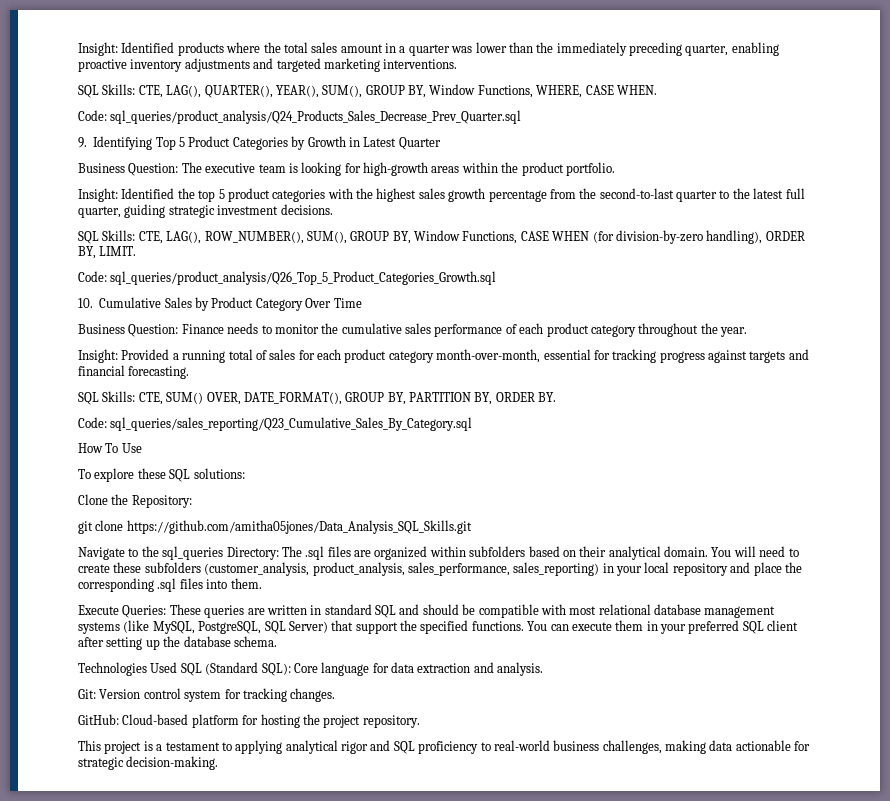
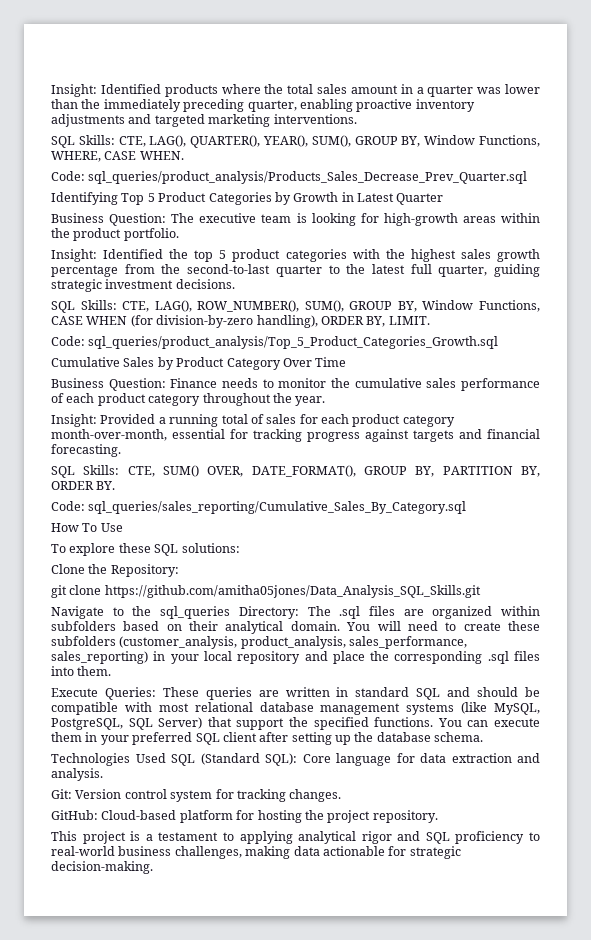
[110,110,522,124] [78,137,87,148] sql_queries/product_analysis/Q24_Products_Sales_Decrease_Prev_Quarter.sql // 9. -> [88,171,528,184] sql_queries/product_analysis/Products_Sales_Decrease_Prev_Quarter.sql //
[110,271,497,285] [78,298,93,308] sql_queries/product_analysis/Q26_Top_5_Product_Categories_Growth.sql // 10. -> [88,336,499,349] sql_queries/product_analysis/Top_5_Product_Categories_Growth.sql //
[110,417,473,431] sql_queries/sales_reporting/Q23_Cumulative_Sales_By_Category.sql -> [88,501,467,514] sql_queries/sales_reporting/Cumulative_Sales_By_Category.sql

